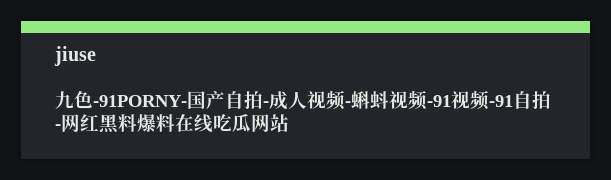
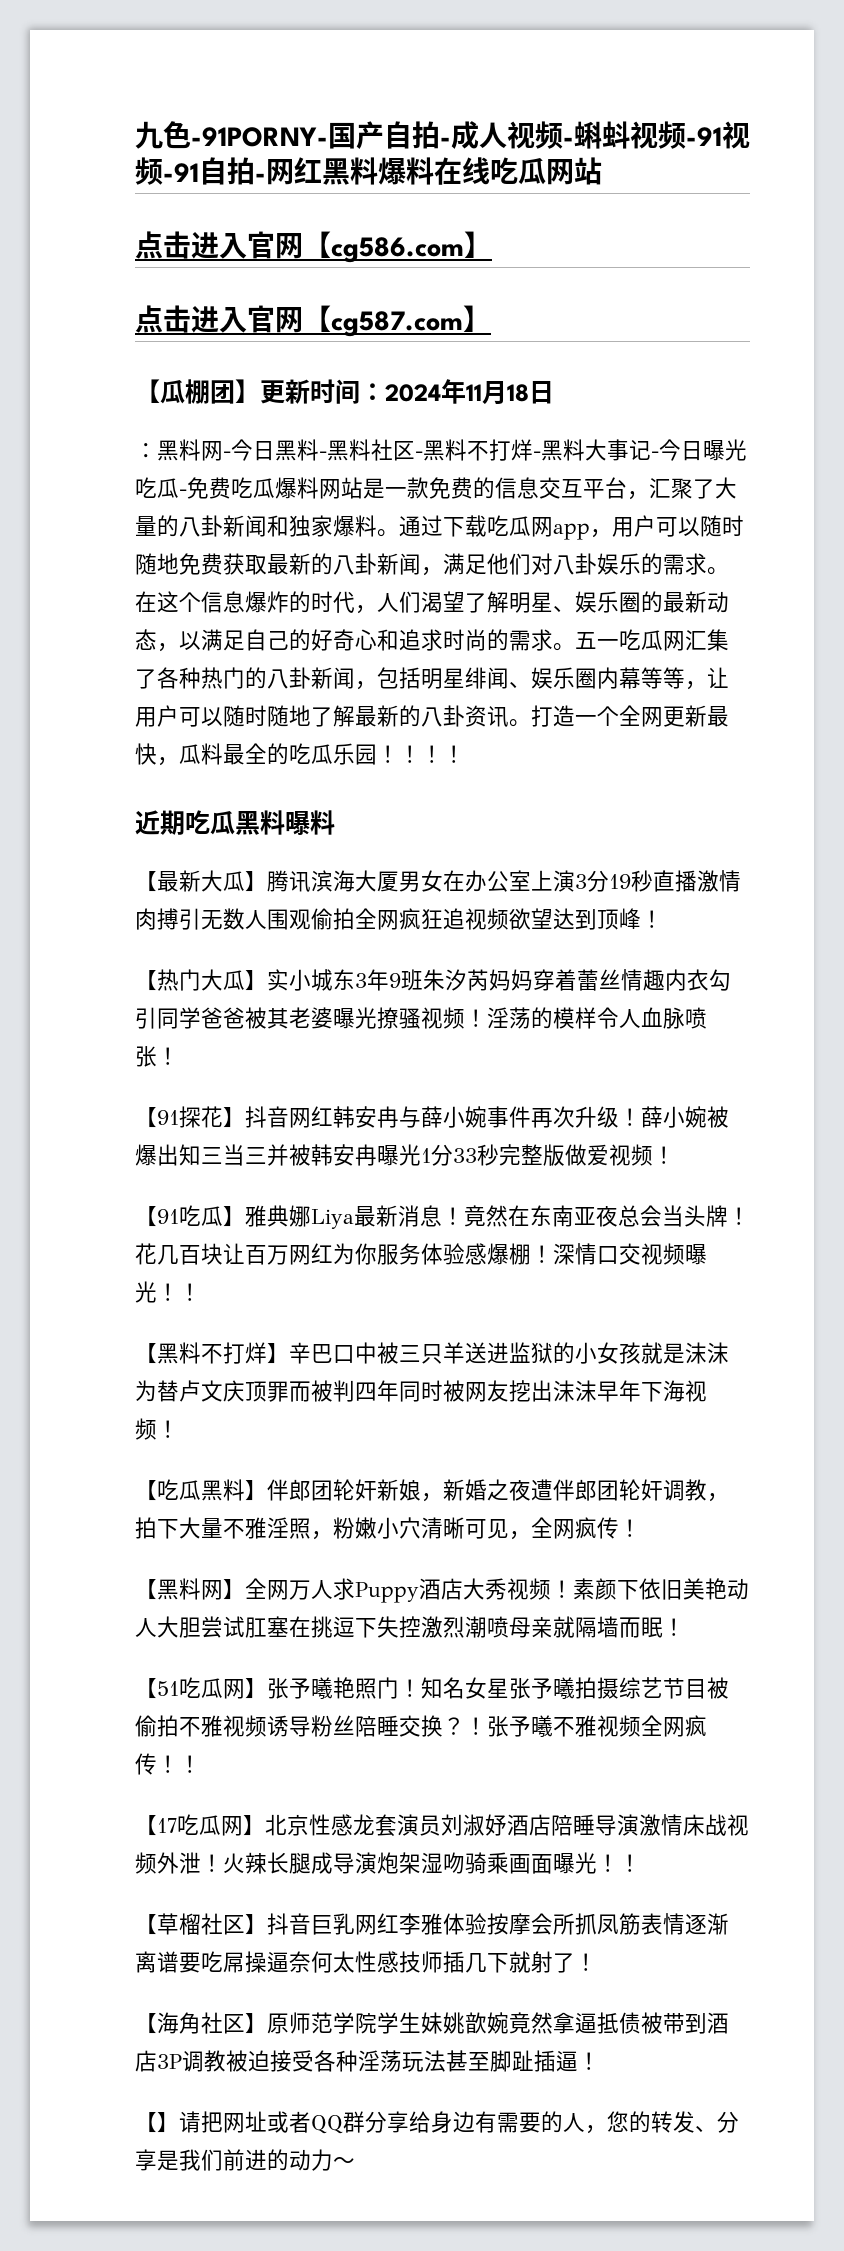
[54,46,96,66] jiuse // -> (135, 135) none
(289, 123) none -> [135,231,492,263] [135,305,491,337] [135,379,554,405] [135,439,747,461] [135,477,737,500] [135,515,744,540] [135,553,729,576] [135,591,729,614] [135,629,729,652] [135,667,729,690] [135,705,729,728] [135,743,465,766] [135,810,335,835] [135,870,741,893] [135,908,663,930] [135,969,731,991] [135,1007,707,1029] [135,1046,179,1067] [135,1106,729,1128] [135,1144,675,1166] [135,1205,750,1229] [135,1243,707,1265] [135,1281,201,1303] [135,1342,729,1364] [135,1380,707,1402] [135,1418,179,1440] [135,1479,729,1502] [135,1517,641,1540] [135,1578,749,1603] [135,1616,685,1638] [135,1677,729,1699] [135,1715,707,1737] [135,1753,201,1775] [135,1814,749,1836] [135,1852,641,1874] [135,1913,729,1935] [135,1951,597,1973] [135,2012,729,2034] [135,2050,600,2072] [135,2111,739,2134] [135,2149,355,2171] // 点击进入官网【cg586.com】 // 点击进入官网【cg587.com】 // 【瓜棚团】更新时间：2024年11月18日 // ：黑料网-今日黑料-黑料社区-黑料不打烊-黑料大事记-今日曝光吃瓜-免费吃瓜爆料网站是一款免费的信息交互平台，汇聚了大量的八卦新闻和独家爆料。通过下载吃瓜网app，用户可以随时随地免费获取最新的八卦新闻，满足他们对八卦娱乐的需求。在这个信息爆炸的时代，人们渴望了解明星、娱乐圈的最新动态，以满足自己的好奇心和追求时尚的需求。五一吃瓜网汇集了各种热门的八卦新闻，包括明星绯闻、娱乐圈内幕等等，让用户可以随时随地了解最新的八卦资讯。打造一个全网更新最快，瓜料最全的吃瓜乐园！！！！ // 近期吃瓜黑料曝料 // 【最新大瓜】腾讯滨海大厦男女在办公室上演3分19秒直播激情肉搏引无数人围观偷拍全网疯狂追视频欲望达到顶峰！ // 【热门大瓜】实小城东3年9班朱汐芮妈妈穿着蕾丝情趣内衣勾引同学爸爸被其老婆曝光撩骚视频！淫荡的模样令人血脉喷张！ // 【91探花】抖音网红韩安冉与薛小婉事件再次升级！薛小婉被爆出知三当三并被韩安冉曝光1分33秒完整版做爱视频！ // 【91吃瓜】雅典娜Liya最新消息！竟然在东南亚夜总会当头牌！花几百块让百万网红为你服务体验感爆棚！深情口交视频曝光！！ // 【黑料不打烊】辛巴口中被三只羊送进监狱的小女孩就是沫沫为替卢文庆顶罪而被判四年同时被网友挖出沫沫早年下海视频！ // 【吃瓜黑料】伴郎团轮奸新娘，新婚之夜遭伴郎团轮奸调教，拍下大量不雅淫照，粉嫩小穴清晰可见，全网疯传！ // 【黑料网】全网万人求Puppy酒店大秀视频！素颜下依旧美艳动人大胆尝试肛塞在挑逗下失控激烈潮喷母亲就隔墙而眠！ // 【51吃瓜网】张予曦艳照门！知名女星张予曦拍摄综艺节目被偷拍不雅视频诱导粉丝陪睡交换？！张予曦不雅视频全网疯传！！ // 【17吃瓜网】北京性感龙套演员刘淑妤酒店陪睡导演激情床战视频外泄！火辣长腿成导演炮架湿吻骑乘画面曝光！！ // 【草榴社区】抖音巨乳网红李雅体验按摩会所抓凤筋表情逐渐离谱要吃屌操逼奈何太性感技师插几下就射了！ // 【海角社区】原师范学院学生妹姚歆婉竟然拿逼抵债被带到酒店3P调教被迫接受各种淫荡玩法甚至脚趾插逼！ // 【】请把网址或者QQ群分享给身边有需要的人，您的转发、分享是我们前进的动力～

